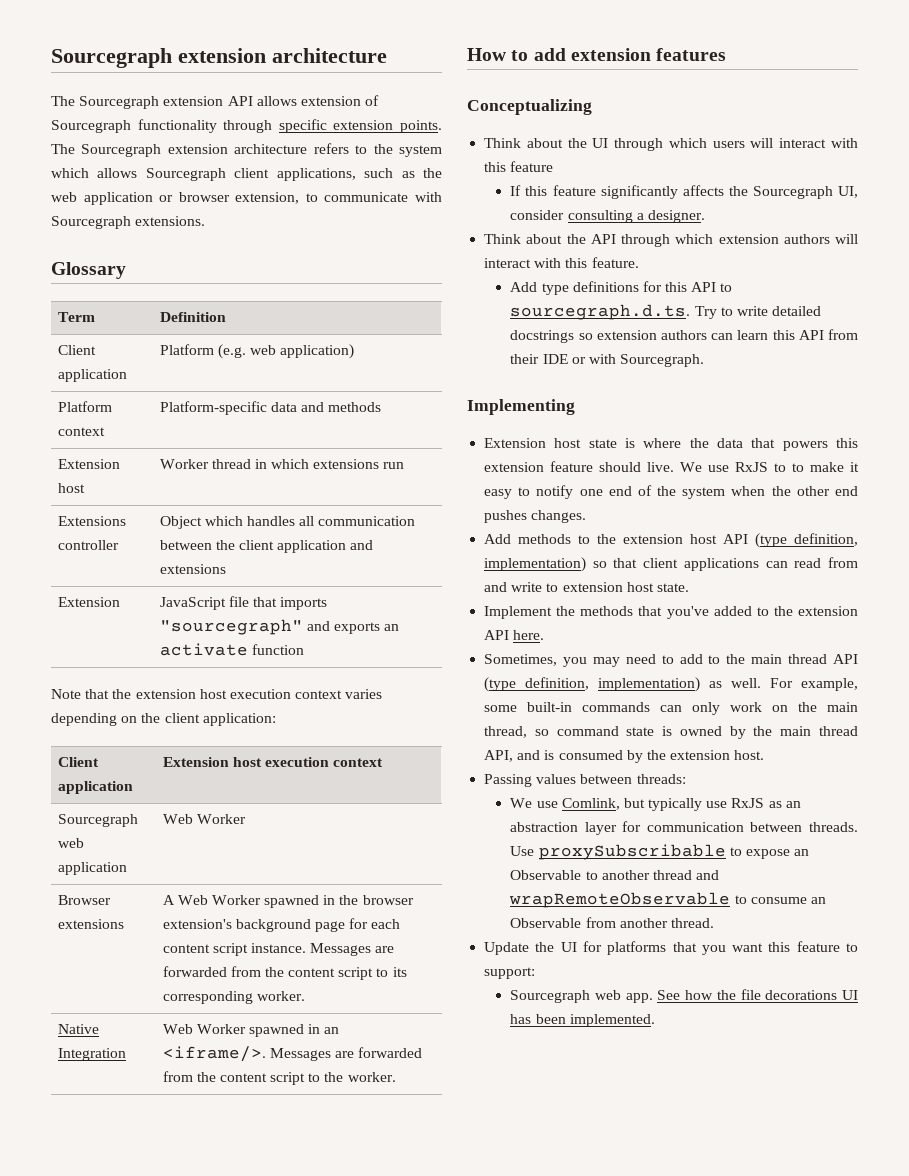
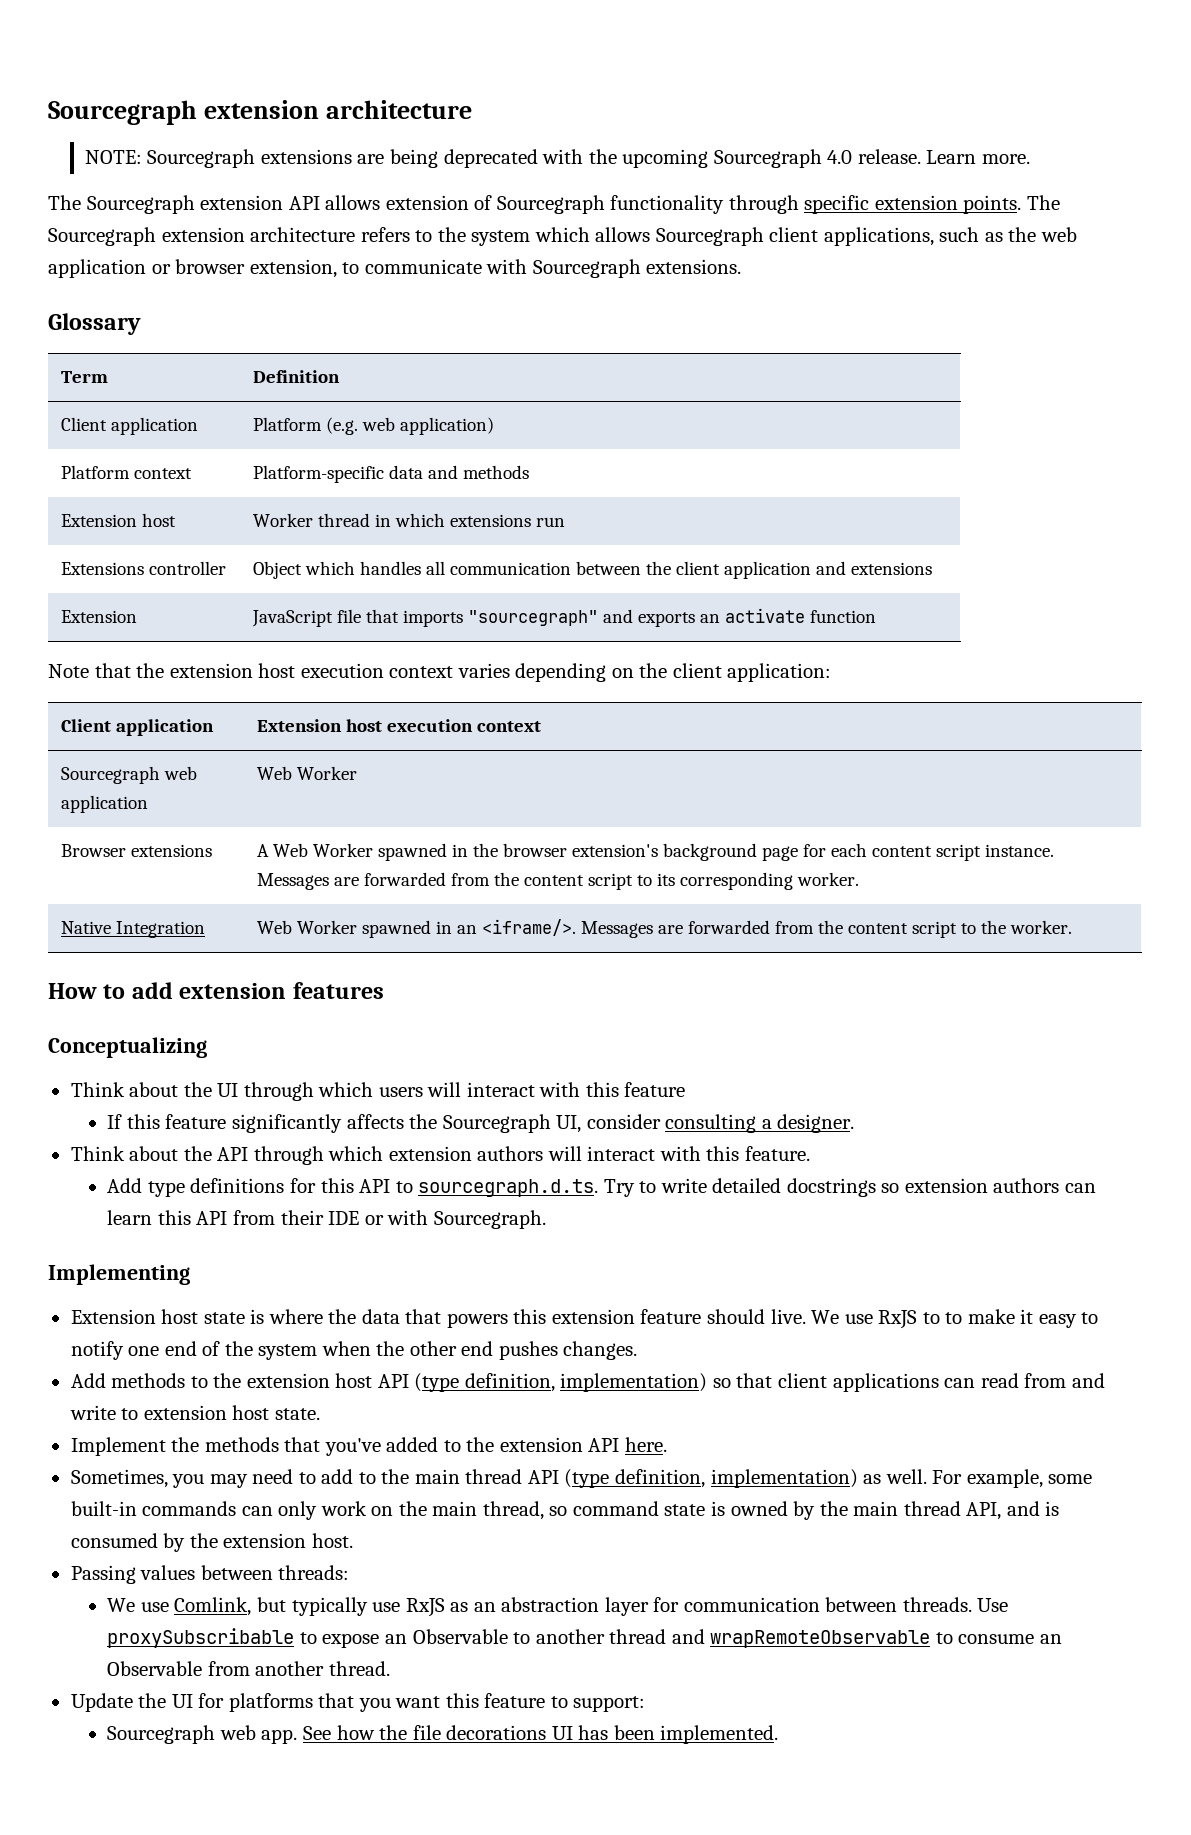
[51,48,387,68] Sourcegraph extension architecture -> [48,100,473,125] [84,149,1030,168] Sourcegraph extension architecture // NOTE: Sourcegraph extensions are being deprecated with the upcoming Sourcegraph 4.0 release. Learn more.

